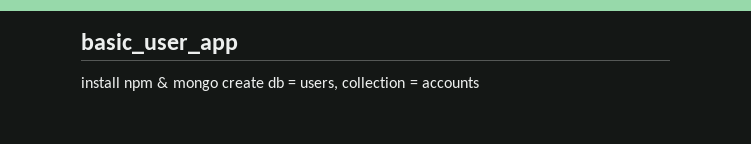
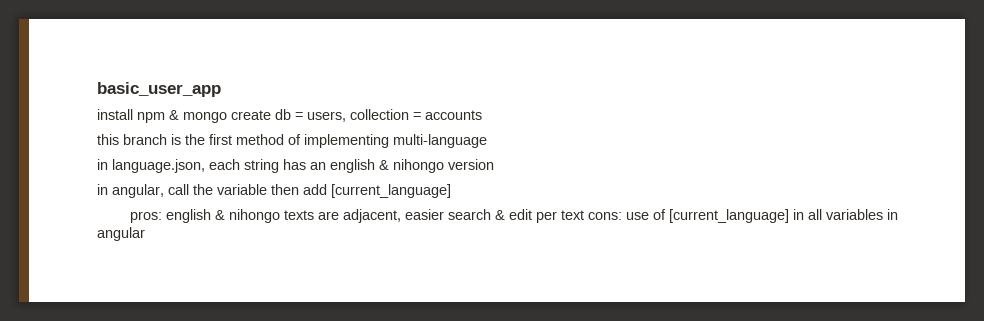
(479, 82) none -> [97,134,487,148] [97,159,494,173] [97,184,451,198] [129,209,898,223] [97,227,145,241] // this branch is the first method of implementing multi-language // in language.json, each string has an english & nihongo version // in angular, call the variable then add [current_language] // pros: english & nihongo texts are adjacent, easier search & edit per text cons: use of [current_language] in all variables in angular

